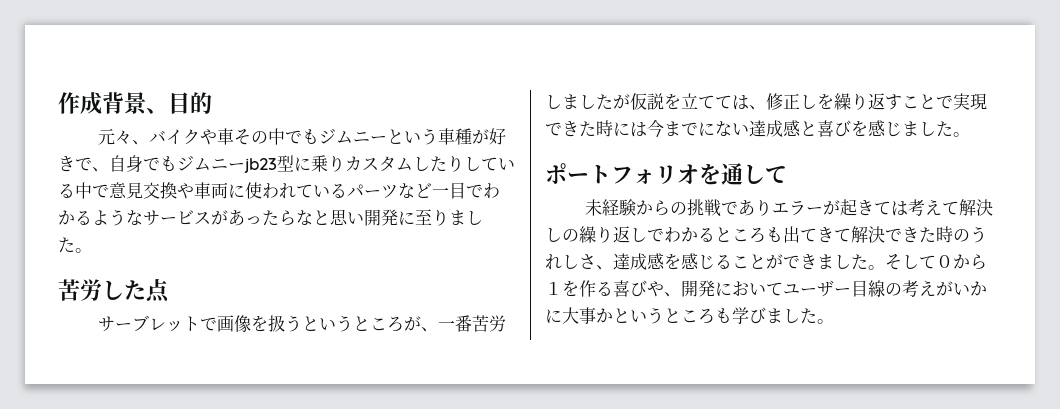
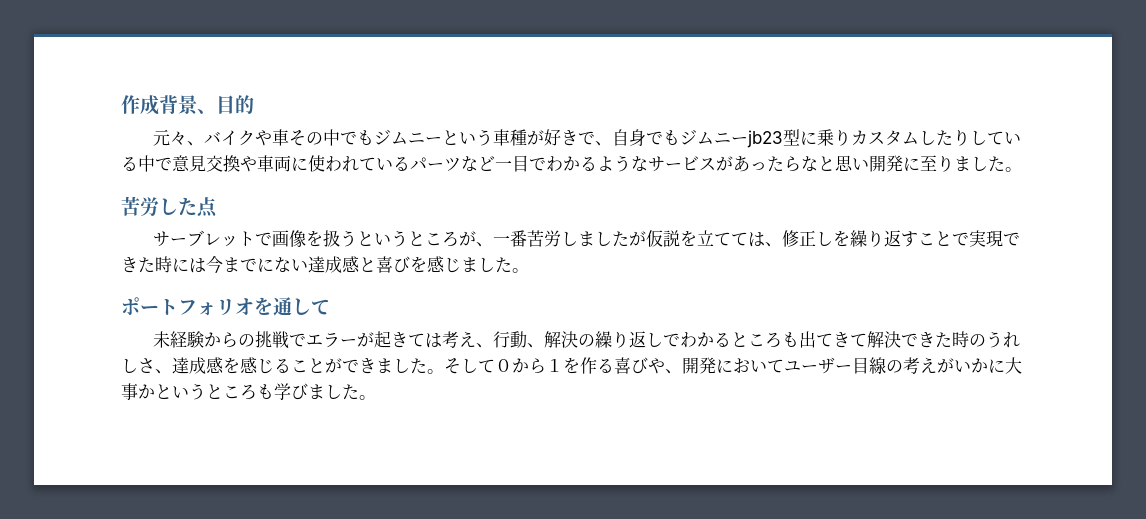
[738,199,773,216] あり -> (306, 340) none
[942,199,994,216] [545,227,562,242] て解決し -> [475,331,578,348] 、行動、解決

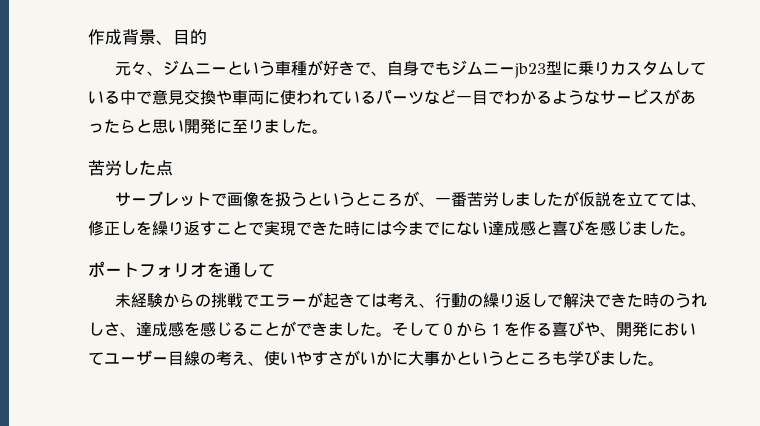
[203,129,374,146] バイクや車その中でも -> (164, 73) none
[935,129,987,146] たりし -> (691, 68) none
[801,156,818,171] な -> (136, 126) none
[526,331,578,348] 、解決 -> (468, 300) none
[679,331,867,348] わかるところも出てきて -> (564, 300) none
(937, 365) none -> [248,351,344,366] 、使いやすさ

